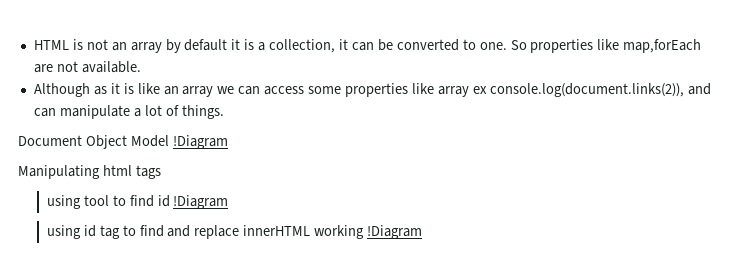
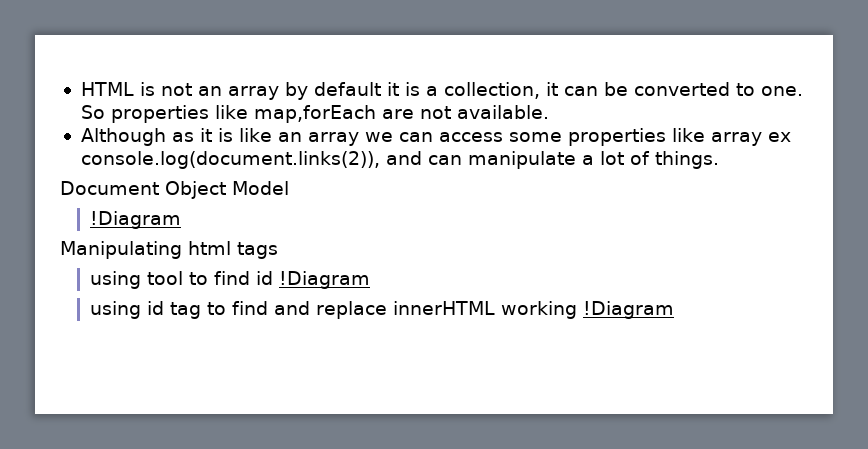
(169, 141) none -> (289, 188) //

